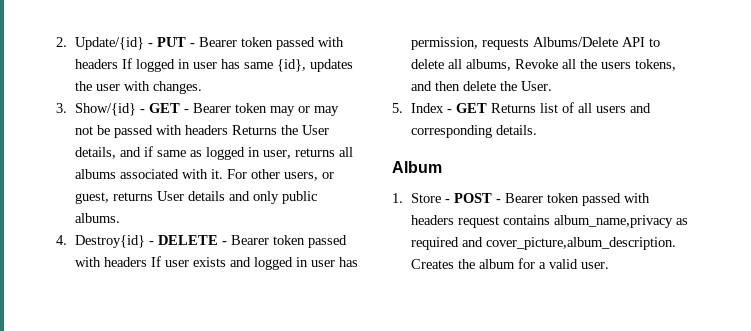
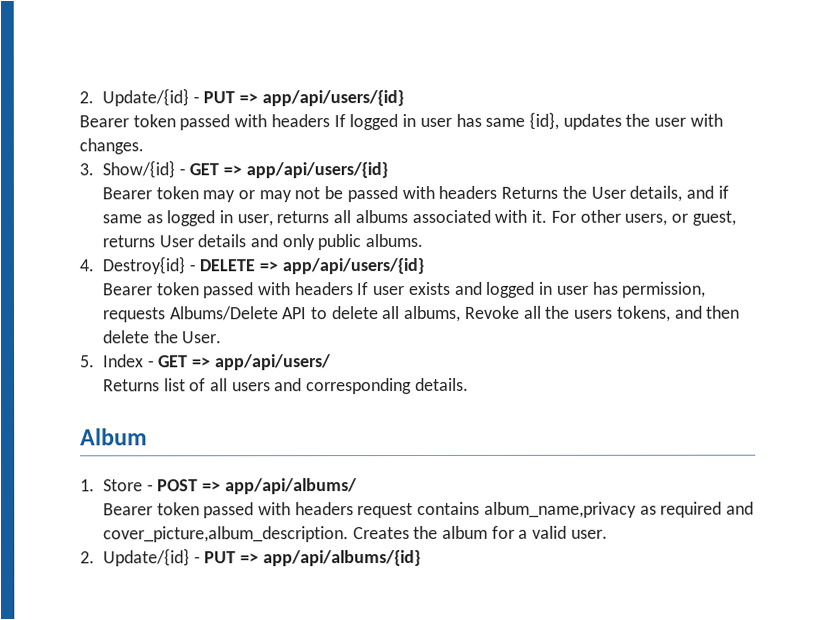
[56,37,196,50] 2. Update/{id} - PUT - -> [79,88,404,107] 2. Update/{id} - PUT => app/api/users/{id} //
[184,109,190,113] - -> [222,162,388,179] => app/api/users/{id} //
[222,241,228,245] - -> [258,257,424,275] => app/api/users/{id} //
(488, 108) none -> [191,354,331,371] => app/api/users/ //
[496,199,502,203] - -> [201,478,357,495] => app/api/albums/ //
(610, 265) none -> [80,548,421,567] // 2. Update/{id} - PUT => app/api/albums/{id}

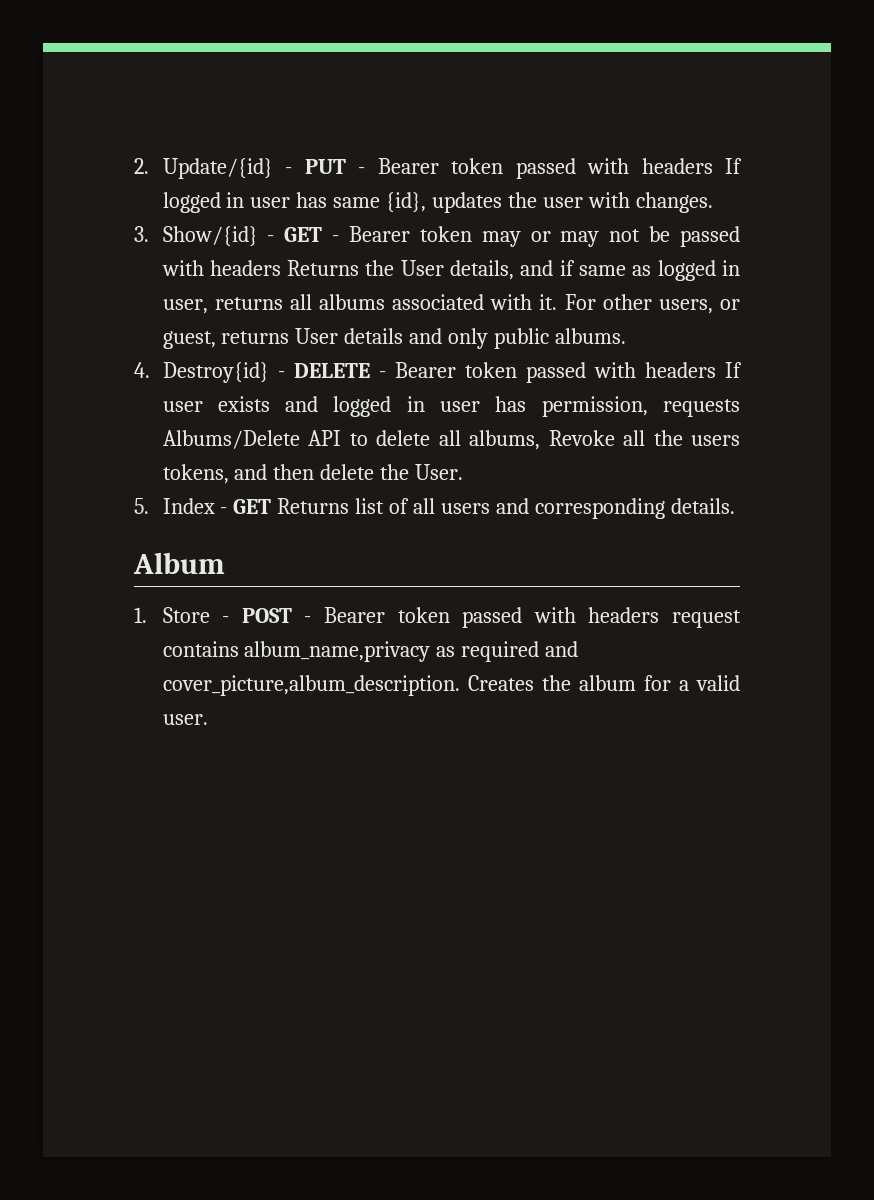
[79,88,404,107] 2. Update/{id} - PUT => app/api/users/{id} // -> [134,158,365,179] 2. Update/{id} - PUT -
[222,162,388,179] => app/api/users/{id} // -> [332,235,340,242] -
[258,257,424,275] => app/api/users/{id} // -> [378,371,386,378] -
[191,354,331,371] => app/api/users/ // -> (272, 506) none
[201,478,357,495] => app/api/albums/ // -> [304,616,312,623] -
[80,548,421,567] // 2. Update/{id} - PUT => app/api/albums/{id} -> (208, 719) none

